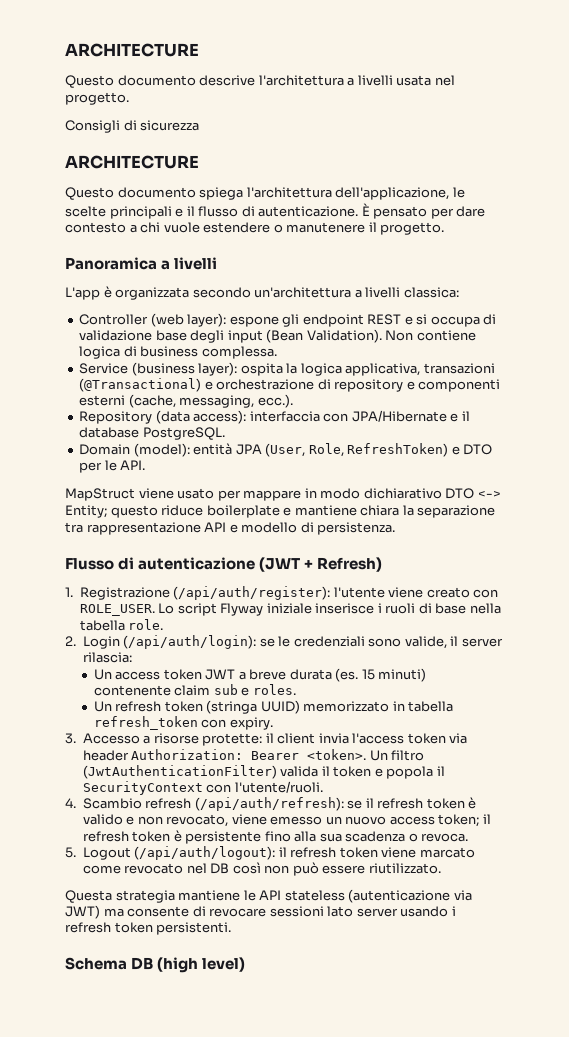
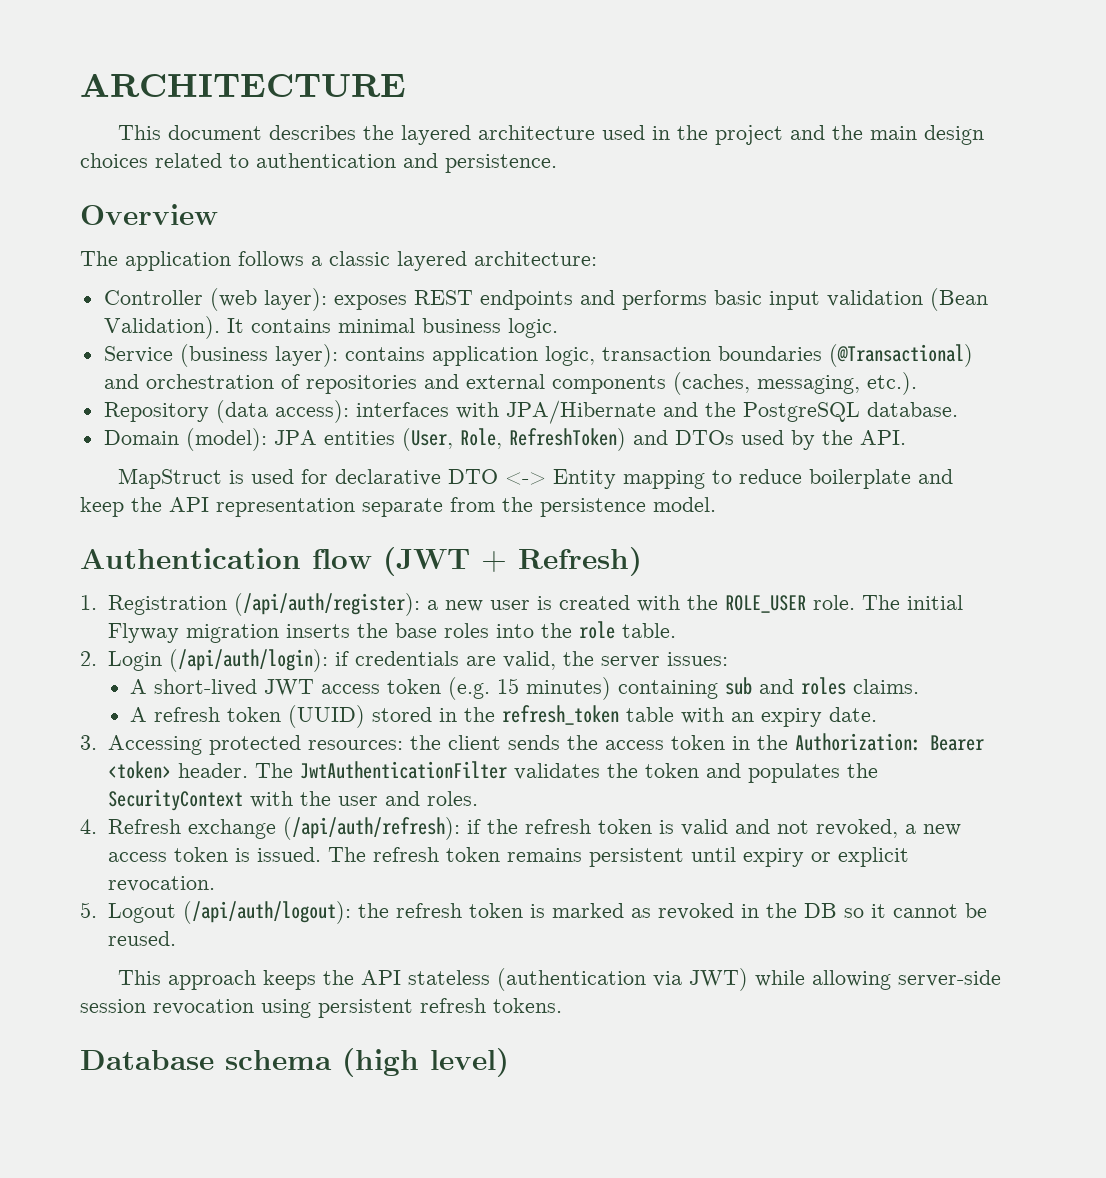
[65,43,199,57] [65,75,455,88] [65,92,129,105] [65,120,200,133] [65,155,199,169] [65,187,465,200] [65,203,486,219] [65,222,445,235] [65,257,218,270] [65,286,459,300] [79,313,497,327] [79,329,476,343] [79,346,277,359] [79,362,495,376] [79,378,501,392] [79,394,293,408] [79,410,470,424] [79,427,225,440] ARCHITECTURE // Questo documento descrive l'architettura a livelli usata nel progetto. // Consigli di sicurezza // ARCHITECTURE // Questo documento spiega l'architettura dell'applicazione, le scelte principali e il flusso di autenticazione. È pensato per dare contesto a chi vuole estendere o manutenere il progetto. // Panoramica a livelli // L'app è organizzata secondo un'architettura a livelli classica: // Controller (web layer): espone gli endpoint REST e si occupa di validazione base degli input (Bean Validation). Non contiene logica di business complessa. // Service (business layer): ospita la logica applicativa, transazioni (@Transactional) e orchestrazione di repository e componenti esterni (cache, messaging, ecc.). // Repository (data access): interfaccia con JPA/Hibernate e il database PostgreSQL. -> [80,74,406,97] [118,125,985,145] [80,153,557,173] [80,204,218,225] [80,251,597,271] [103,288,988,311] [103,316,558,339] [103,344,973,367] [103,372,917,395] [103,400,958,424] ARCHITECTURE // This document describes the layered architecture used in the project and the main design choices related to authentication and persistence. // Overview // The application follows a classic layered architecture: // Controller (web layer): exposes REST endpoints and performs basic input validation (Bean Validation). It contains minimal business logic. // Service (business layer): contains application logic, transaction boundaries (@Transactional) and orchestration of repositories and external components (caches, messaging, etc.). // Repository (data access): interfaces with JPA/Hibernate and the PostgreSQL database.
[193,443,262,455] entità JPA -> [273,430,395,445] JPA entities
[451,444,493,455] [79,460,146,473] [65,488,501,501] [65,505,496,518] [65,522,396,535] [65,557,383,572] [65,586,499,600] [79,603,501,616] [79,619,164,631] [65,635,503,649] [82,652,132,663] [93,668,427,682] [93,684,296,696] [93,700,454,714] [93,716,273,730] [65,733,468,746] [82,749,425,761] [82,765,445,779] [82,781,323,795] [65,797,477,811] [82,814,491,827] [82,830,469,844] e DTO per le API. // MapStruct viene usato per mappare in modo dichiarativo DTO <-> Entity; questo riduce boilerplate e mantiene chiara la separazione tra rappresentazione API e modello di persistenza. // Flusso di autenticazione (JWT + Refresh) // 1. Registrazione (/api/auth/register): l'utente viene creato con ROLE_USER. Lo script Flyway iniziale inserisce i ruoli di base nella tabella role. // 2. Login (/api/auth/login): se le credenziali sono valide, il server rilascia: // Un access token JWT a breve durata (es. 15 minuti) contenente claim sub e roles. // Un refresh token (stringa UUID) memorizzato in tabella refresh_token con expiry. // 3. Accesso a risorse protette: il client invia l'access token via header Authorization: Bearer <token>. Un filtro (JwtAuthenticationFilter) valida il token e popola il SecurityContext con l'utente/ruoli. // 4. Scambio refresh (/api/auth/refresh): se il refresh token è valido e non revocato, viene emesso un nuovo access token; il refresh token è persistente fino alla sua scadenza o revoca. -> [632,430,906,450] [118,468,954,489] [80,497,716,517] [80,547,642,576] [80,593,963,616] [107,621,676,643] [80,649,728,672] [130,677,920,700] [130,705,878,728] [80,733,984,755] [107,761,878,783] [107,789,478,811] [80,817,961,840] [107,847,909,867] [107,876,215,892] and DTOs used by the API. // MapStruct is used for declarative DTO <-> Entity mapping to reduce boilerplate and keep the API representation separate from the persistence model. // Authentication flow (JWT + Refresh) // 1. Registration (/api/auth/register): a new user is created with the ROLE_USER role. The initial Flyway migration inserts the base roles into the role table. // 2. Login (/api/auth/login): if credentials are valid, the server issues: // A short-lived JWT access token (e.g. 15 minutes) containing sub and roles claims. // A refresh token (UUID) stored in the refresh_token table with an expiry date. // 3. Accessing protected resources: the client sends the access token in the Authorization: Bearer <token> header. The JwtAuthenticationFilter validates the token and populates the SecurityContext with the user and roles. // 4. Refresh exchange (/api/auth/refresh): if the refresh token is valid and not revoked, a new access token is issued. The refresh token remains persistent until expiry or explicit revocation.
[278,847,475,858] [82,862,441,876] [65,890,256,903] il refresh token viene marcato come revocato nel DB così non può essere riutilizzato. // Questa strategia mantiene le -> [357,903,987,920] [107,931,176,946] [118,970,355,990] the refresh token is marked as revoked in the DB so it cannot be reused. // This approach keeps the
[348,889,451,903] (autenticazione -> [497,968,647,991] (authentication
[103,906,456,917] [65,922,232,935] [65,957,154,970] ma consente di revocare sessioni lato server usando i refresh token persistenti. // Schema DB -> [755,970,1002,990] [80,998,562,1018] [80,1050,332,1070] while allowing server-side session revocation using persistent refresh tokens. // Database schema

